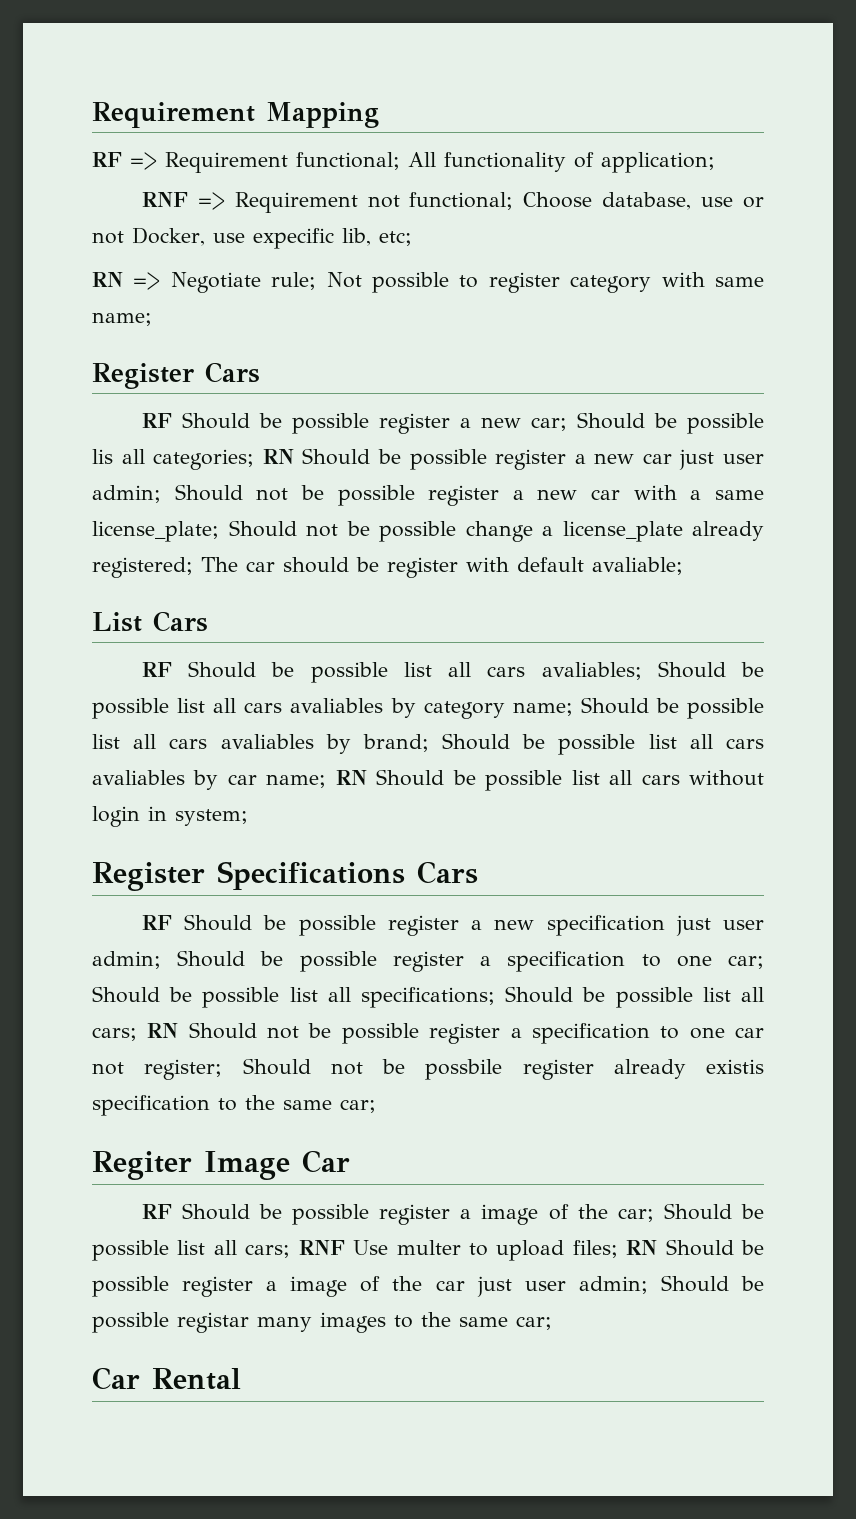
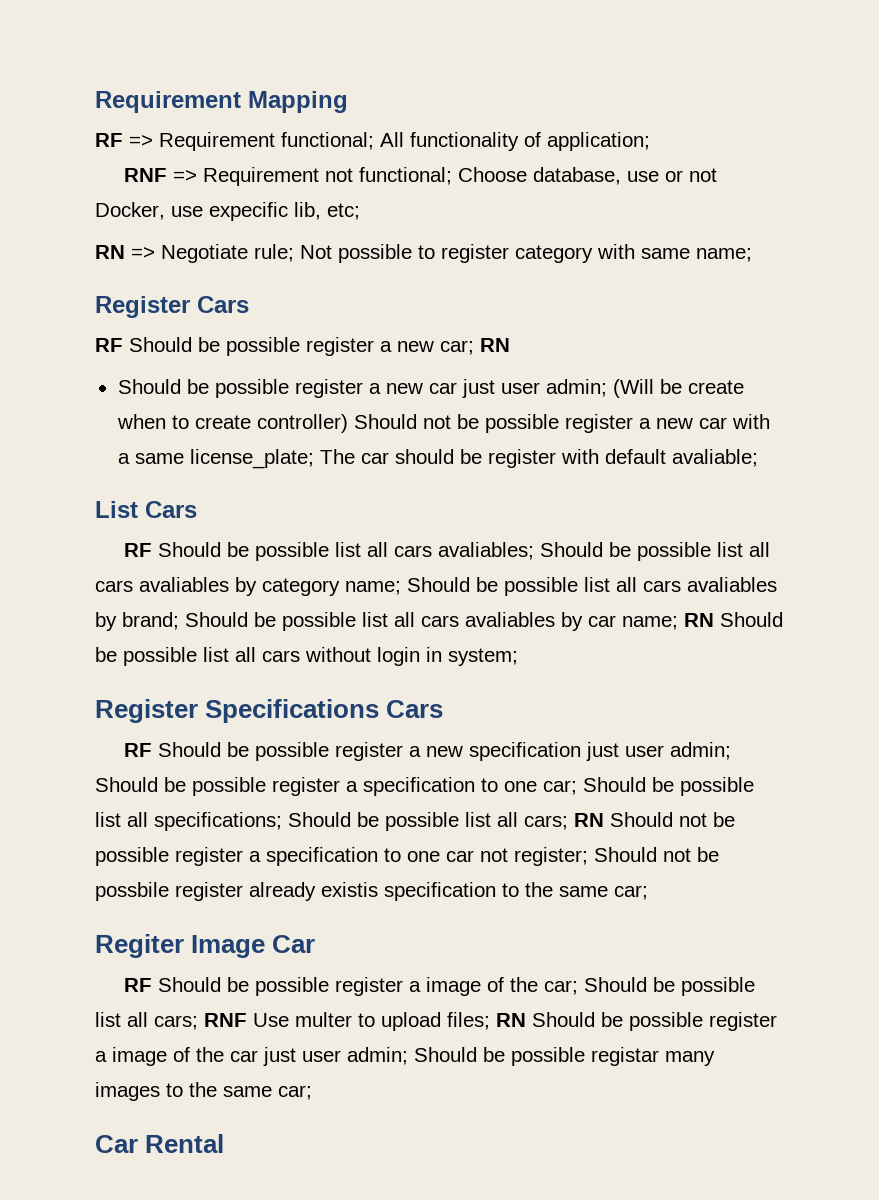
[576,412,764,434] [92,449,294,470] Should be possible lis all categories; RN -> [480,338,510,352] RN //
(161, 494) none -> [612,379,744,398] [116,414,348,433] (Will be create when to create controller)
[228,520,764,542] [92,557,193,578] Should not be possible change a license_plate already registered; -> (314, 459) none

